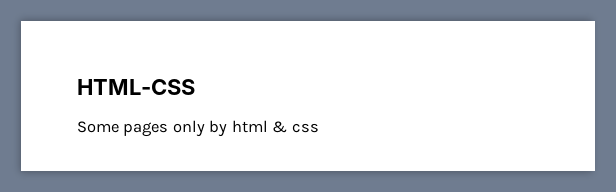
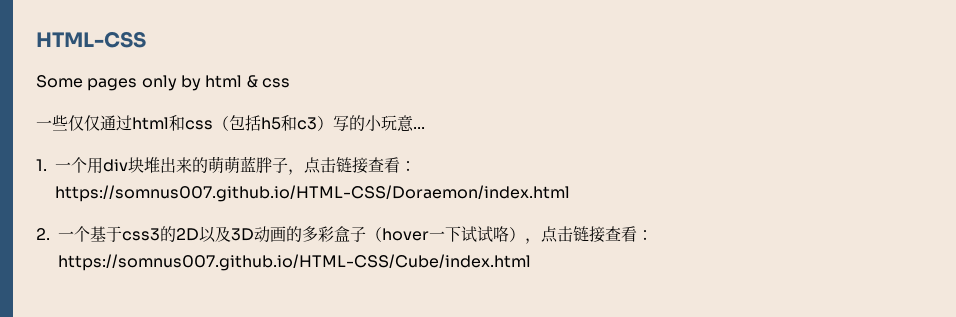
(319, 128) none -> [36,115,425,132] [36,156,417,175] [55,185,571,202] [36,226,653,244] [58,254,531,271] // 一些仅仅通过html和css（包括h5和c3）写的小玩意... // 1.一个用div块堆出来的萌萌蓝胖子，点击链接查看：https://somnus007.github.io/HTML-CSS/Doraemon/index.html // 2.一个基于css3的2D以及3D动画的多彩盒子（hover一下试试咯），点击链接查看：https://somnus007.github.io/HTML-CSS/Cube/index.html

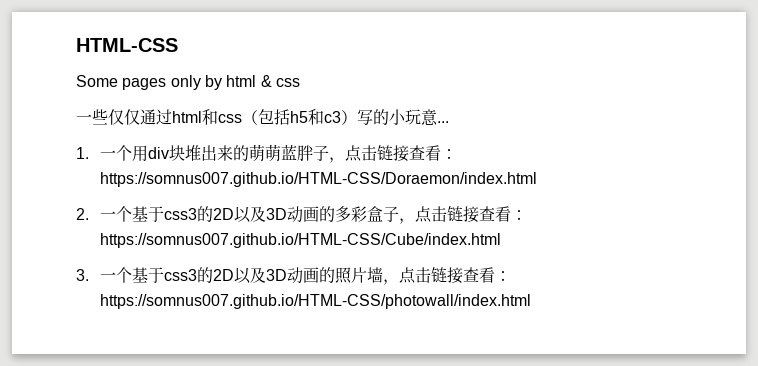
[366,226,525,242] （hover一下试试咯） -> (399, 214) none
(531, 262) none -> [76,267,511,285] [99,294,531,309] // 3.一个基于css3的2D以及3D动画的照片墙，点击链接查看：https://somnus007.github.io/HTML-CSS/photowall/index.html

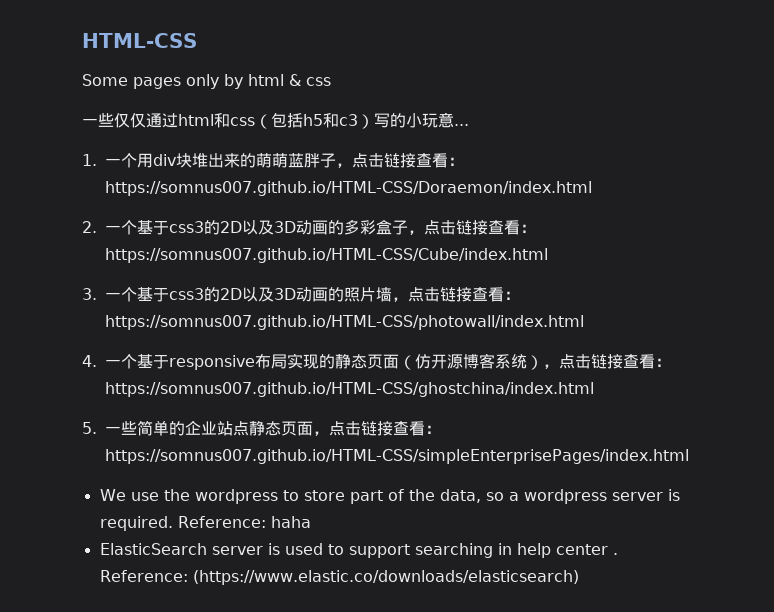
(531, 301) none -> [82,353,671,370] [105,382,594,397] [82,420,441,436] [105,449,689,464] [99,489,680,504] [99,516,311,531] [99,543,618,558] [99,570,579,585] // 4.一个基于responsive布局实现的静态页面（仿开源博客系统），点击链接查看：https://somnus007.github.io/HTML-CSS/ghostchina/index.html // 5.一些简单的企业站点静态页面，点击链接查看：https://somnus007.github.io/HTML-CSS/simpleEnterprisePages/index.html // We use the wordpress to store part of the data, so a wordpress server is required. Reference: haha // ElasticSearch server is used to support searching in help center . Reference: (https://www.elastic.co/downloads/elasticsearch)

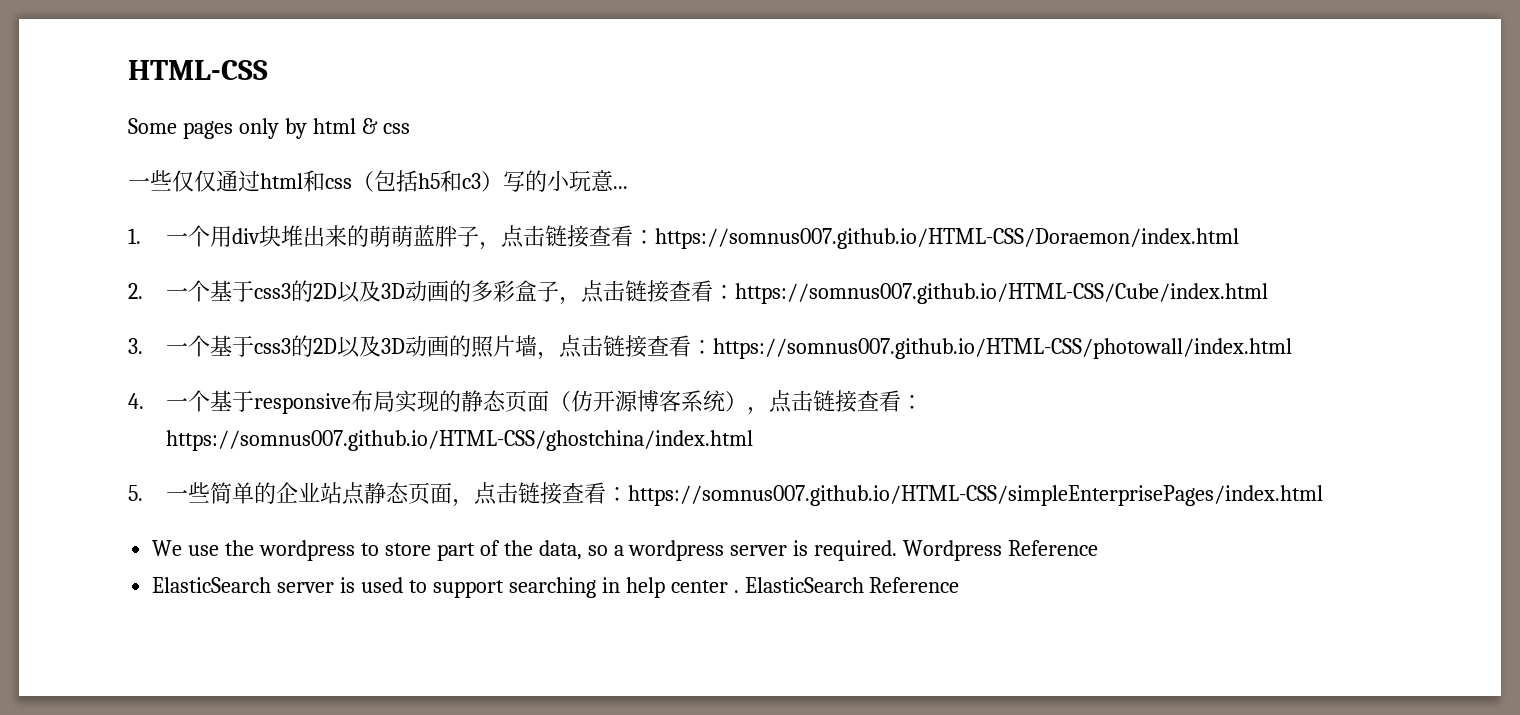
[177,516,311,528] Reference: haha -> [903,540,1099,561] Wordpress Reference
[99,570,579,585] Reference: (https://www.elastic.co/downloads/elasticsearch) -> [744,577,960,593] ElasticSearch Reference

